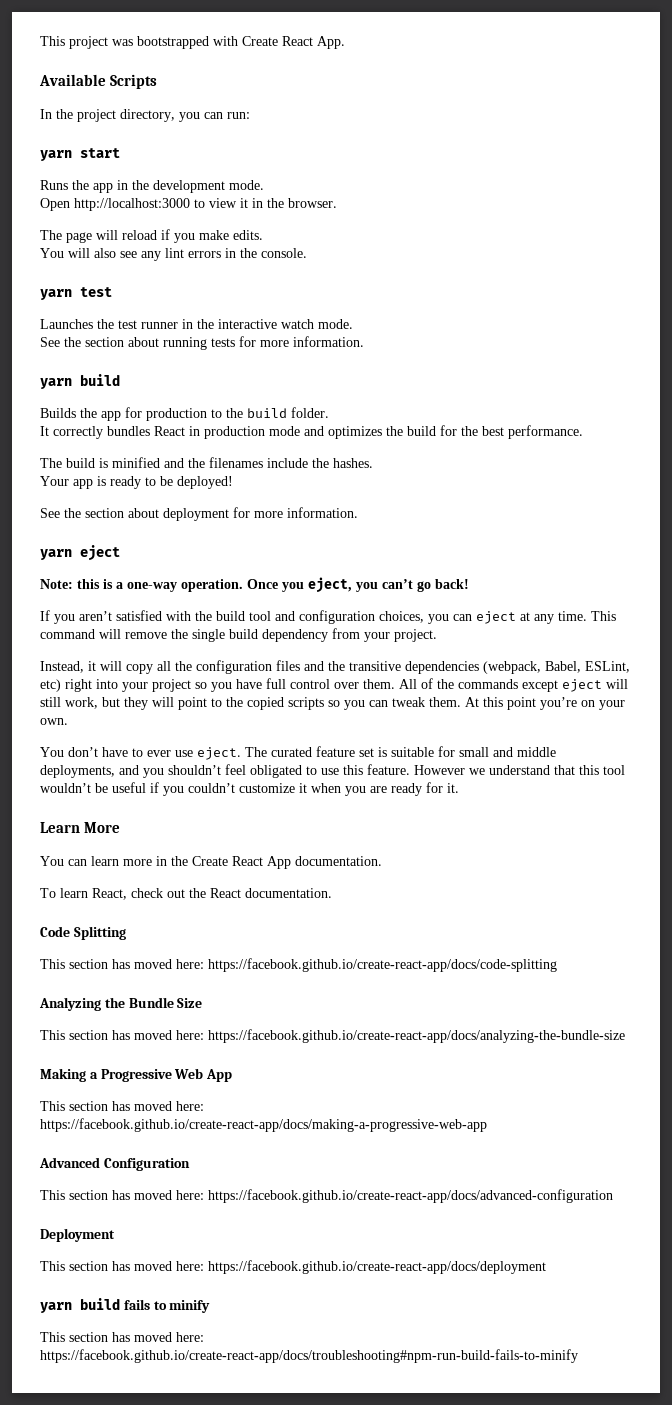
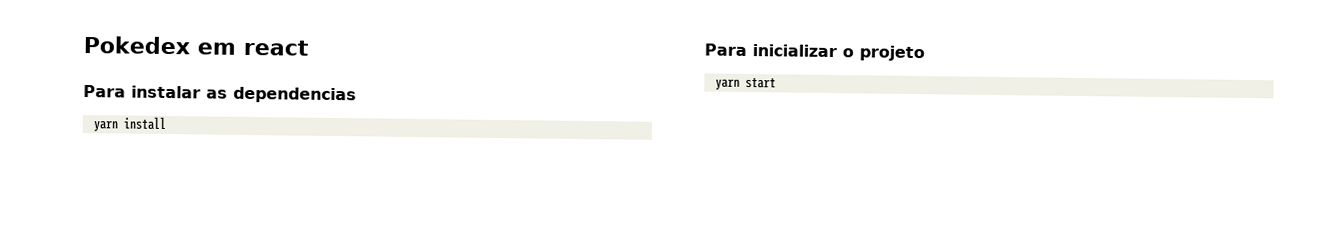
[40,36,345,49] [39,74,158,89] [40,109,250,122] [40,148,120,161] [40,180,264,193] [40,198,337,211] [40,229,263,243] [40,248,307,261] [40,287,112,300] [40,319,353,329] [40,336,364,350] [40,374,120,389] [40,407,329,421] [40,425,583,439] [40,457,373,468] [40,476,233,489] [40,507,358,521] [40,545,120,561] [40,577,469,593] [40,610,616,624] [40,628,437,642] [40,660,630,674] [40,678,628,692] [40,697,625,710] [40,718,68,725] [40,746,556,760] [40,764,625,778] [40,782,459,796] [40,822,121,833] [40,856,382,869] [40,888,332,900] [40,926,126,940] [40,958,557,972] [39,997,203,1011] [40,1029,625,1043] [40,1068,233,1082] [40,1101,204,1111] [40,1118,487,1132] [39,1157,190,1171] [40,1189,613,1203] [40,1228,115,1242] [40,1260,546,1274] [40,1298,211,1313] [40,1332,204,1342] [40,1349,578,1363] This project was bootstrapped with Create React App. // Available Scripts // In the project directory, you can run: // yarn start // Runs the app in the development mode. // Open http://localhost:3000 to view it in the browser. // The page will reload if you make edits. // You will also see any lint errors in the console. // yarn test // Launches the test runner in the interactive watch mode. // See the section about running tests for more information. // yarn build // Builds the app for production to the build folder. // It correctly bundles React in production mode and optimizes the build for the best performance. // The build is minified and the filenames include the hashes. // Your app is ready to be deployed! // See the section about deployment for more information. // yarn eject // Note: this is a one-way operation. Once you eject, you can’t go back! // If you aren’t satisfied with the build tool and configuration choices, you can eject at any time. This command will remove the single build dependency from your project. // Instead, it will copy all the configuration files and the transitive dependencies (webpack, Babel, ESLint, etc) right into your project so you have full control over them. All of the commands except eject will still work, but they will point to the copied scripts so you can tweak them. At this point you’re on your own. // You don’t have to ever use eject. The curated feature set is suitable for small and middle deployments, and you shouldn’t feel obligated to use this feature. However we understand that this tool wouldn’t be useful if you couldn’t customize it when you are ready for it. // Learn More // You can learn more in the Create React App documentation. // To learn React, check out the React documentation. // Code Splitting // This section has moved here: https://facebook.github.io/create-react-app/docs/code-splitting // Analyzing the Bundle Size // This section has moved here: https://facebook.github.io/create-react-app/docs/analyzing-the-bundle-size // Making a Progressive Web App // This section has moved here: https://facebook.github.io/create-react-app/docs/making-a-progressive-web-app // Advanced Configuration // This section has moved here: https://facebook.github.io/create-react-app/docs/advanced-configuration // Deployment // This section has moved here: https://facebook.github.io/create-react-app/docs/deployment // yarn build fails to minify // This section has moved here: https://facebook.github.io/create-react-app/docs/troubleshooting#npm-run-build-fails-to-minify -> [83,35,309,56] [83,84,357,104] [92,116,166,132] [704,43,925,62] [714,76,776,90] Pokedex em react // Para instalar as dependencias // yarn install // Para inicializar o projeto // yarn start

